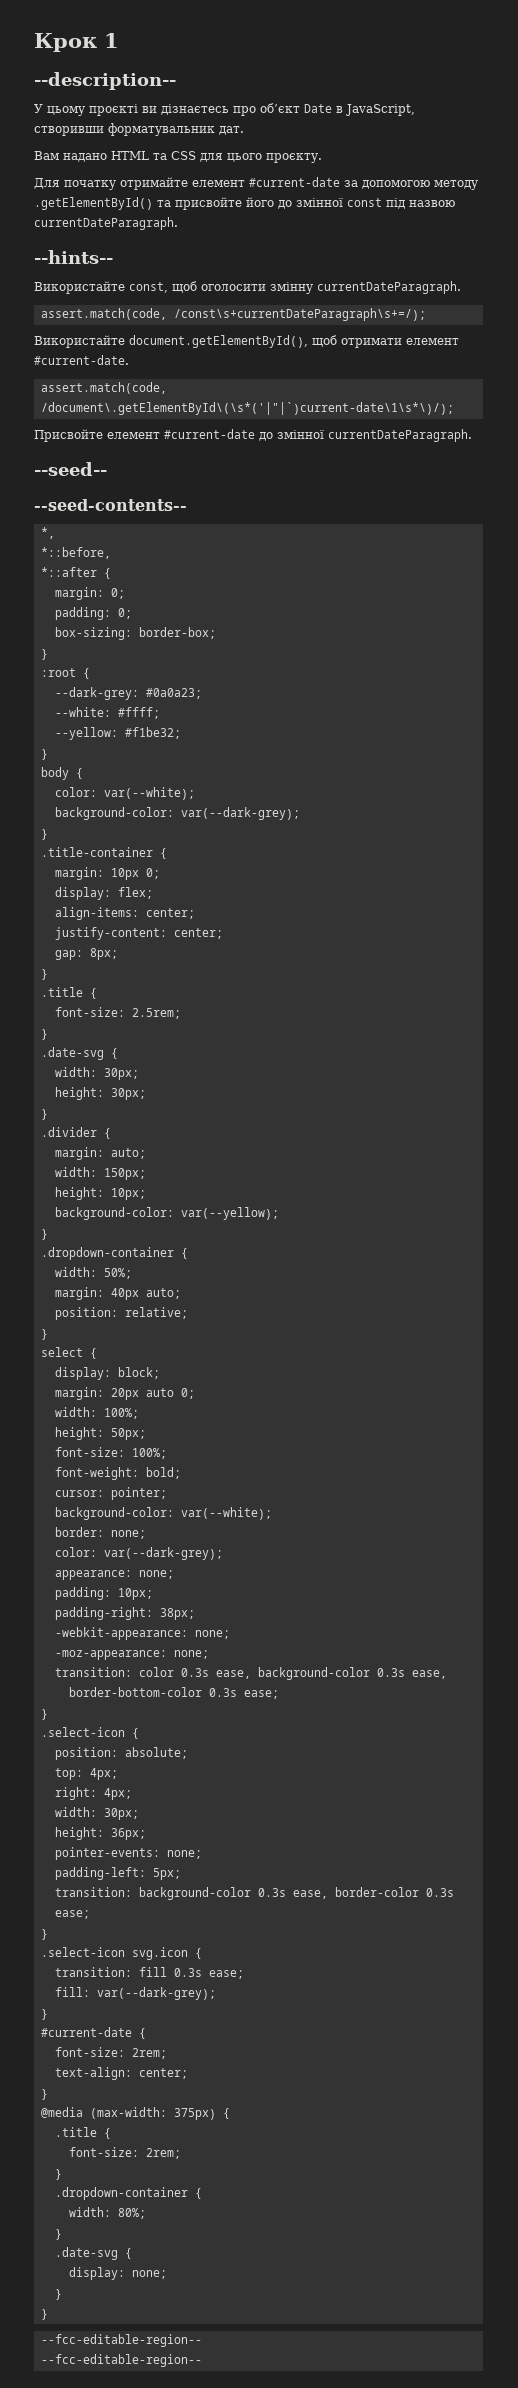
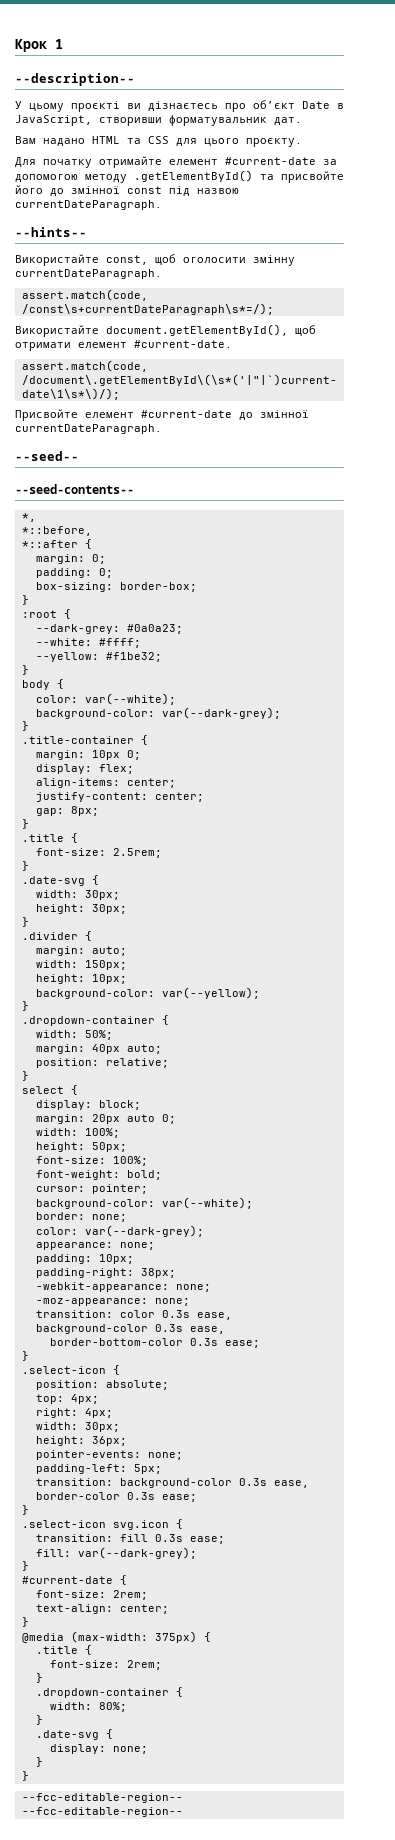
[173,308,426,321] /const\s+currentDateParagraph\s+=/); -> [21,303,274,315] /const\s+currentDateParagraph\s*=/);

